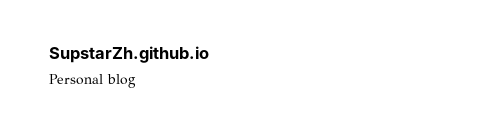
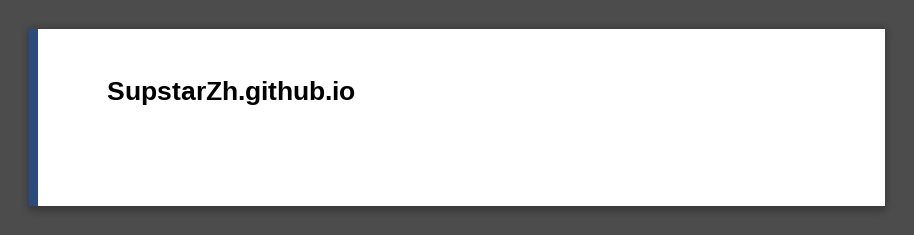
[49,74,136,88] // Personal blog -> (355, 93) none

